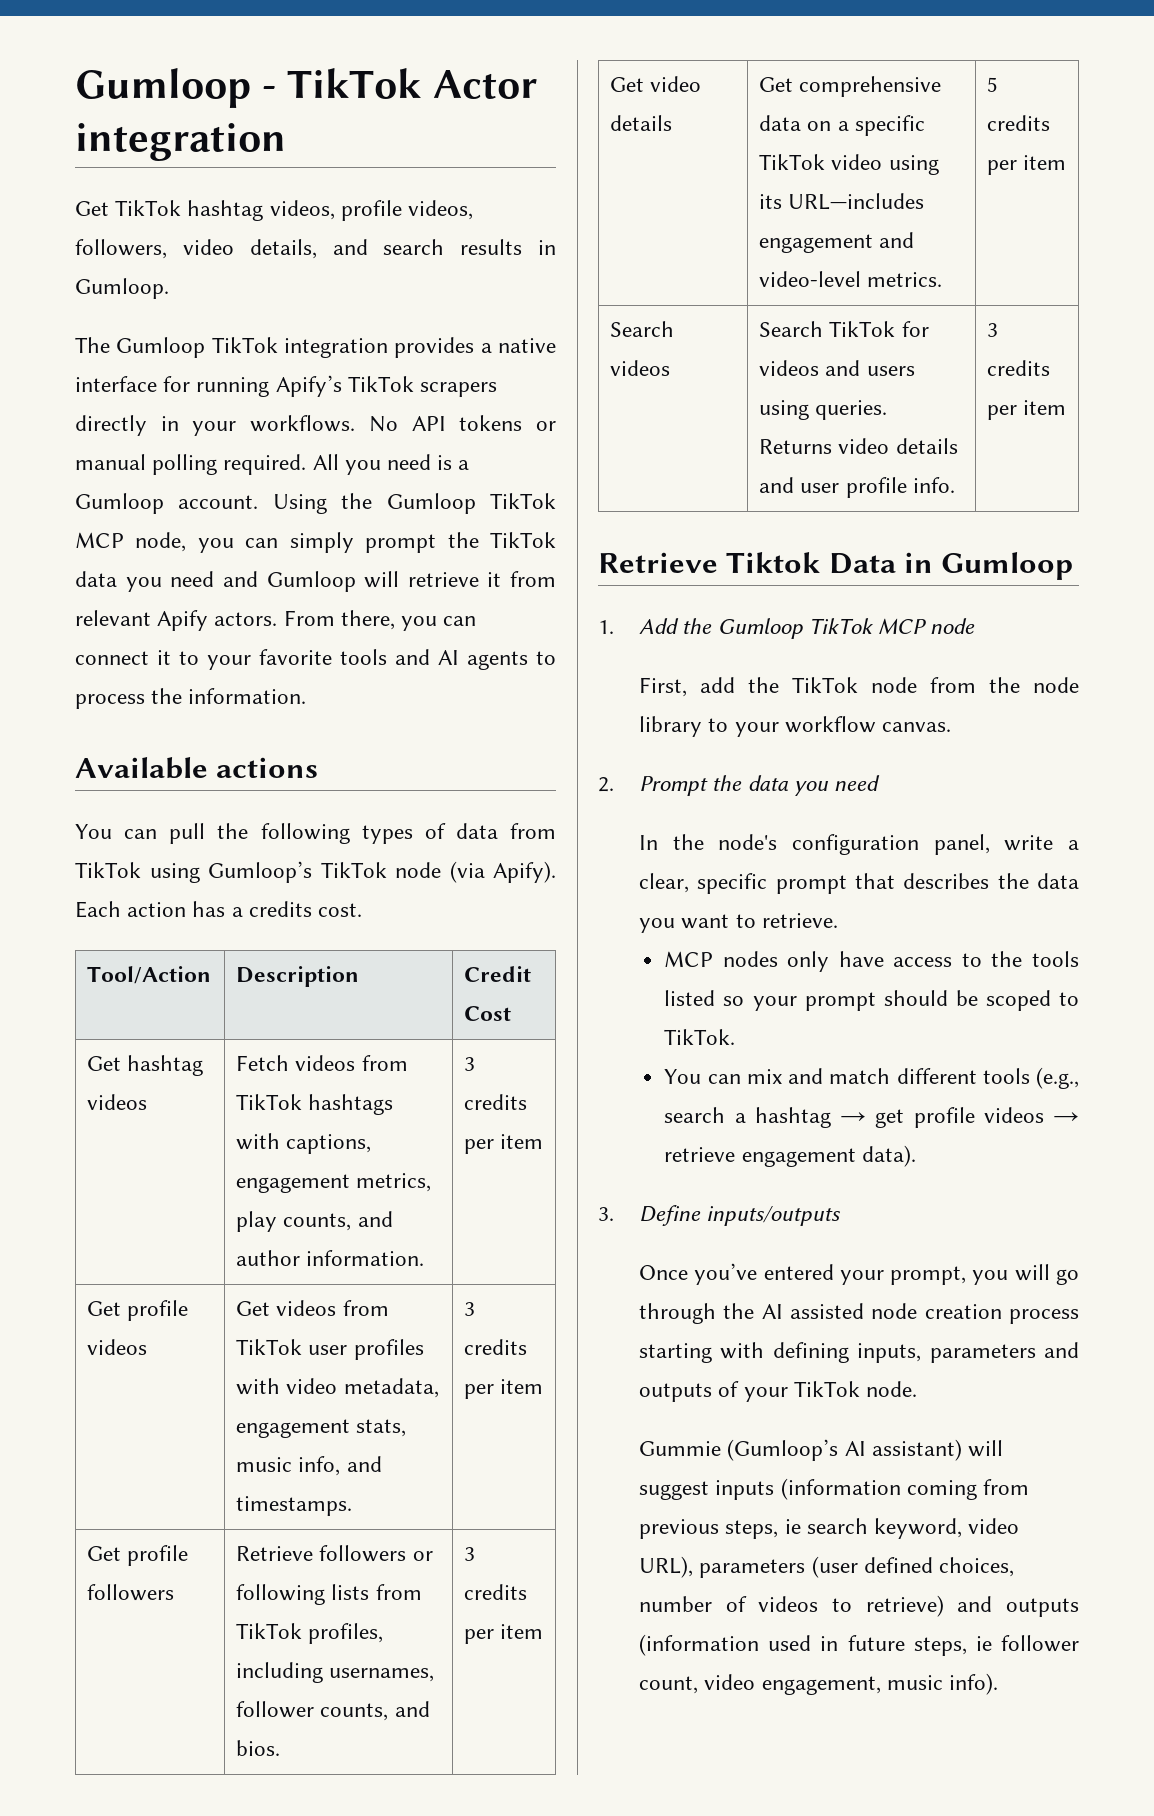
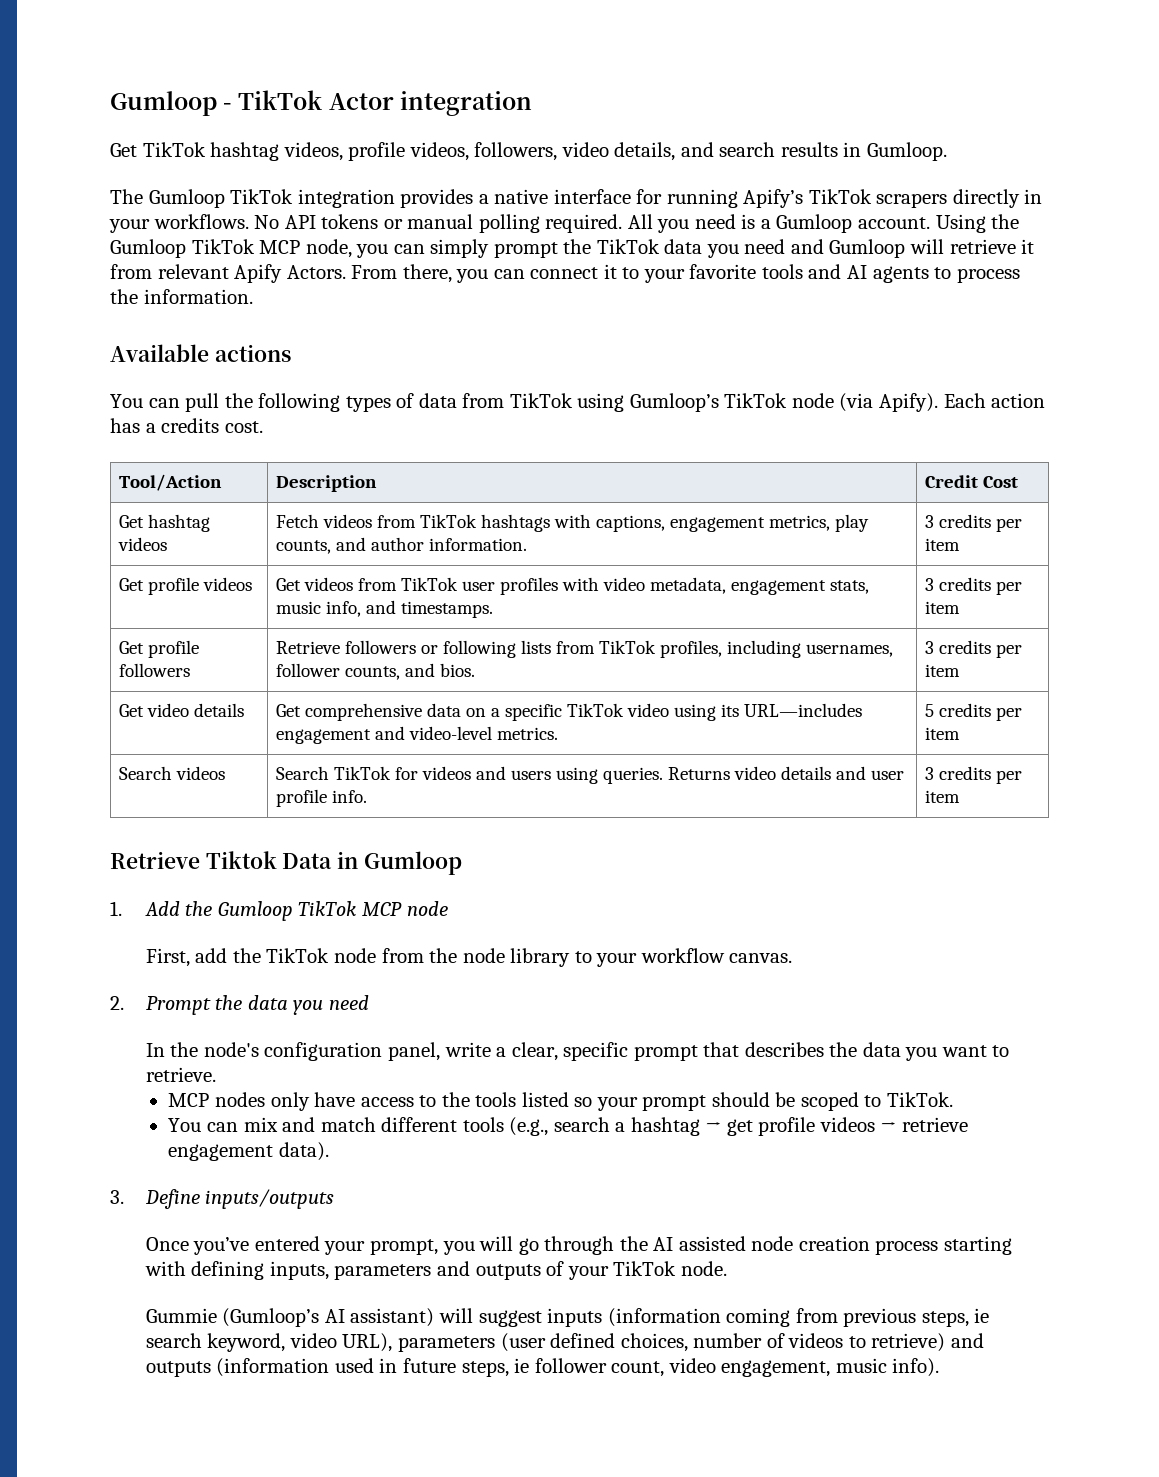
[214,612,278,626] actors. -> [286,265,346,279] Actors.

